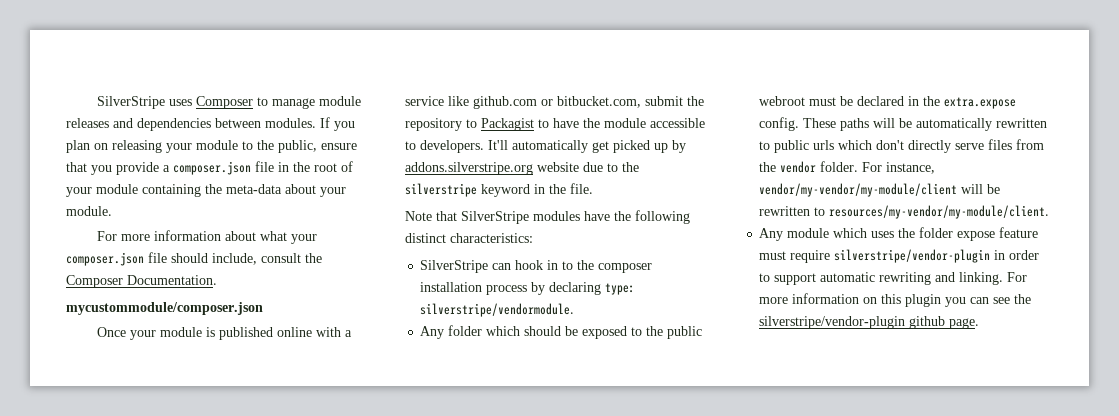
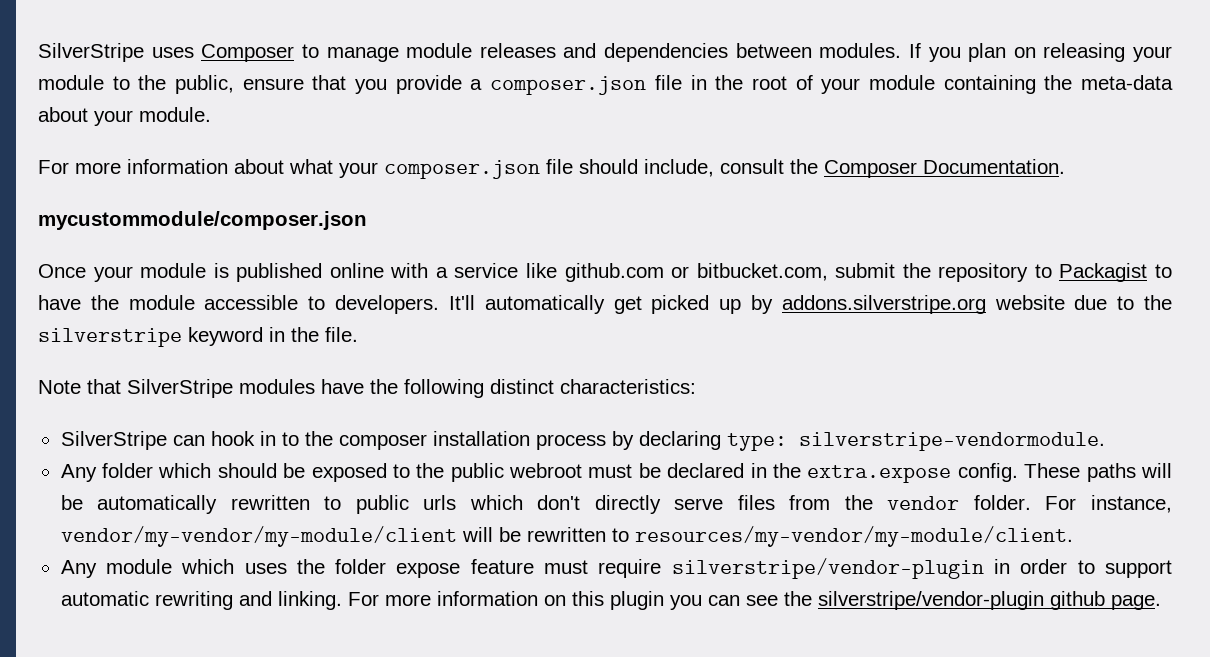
[420,303,575,317] silverstripe/vendormodule. -> [798,432,1105,451] silverstripe-vendormodule.

